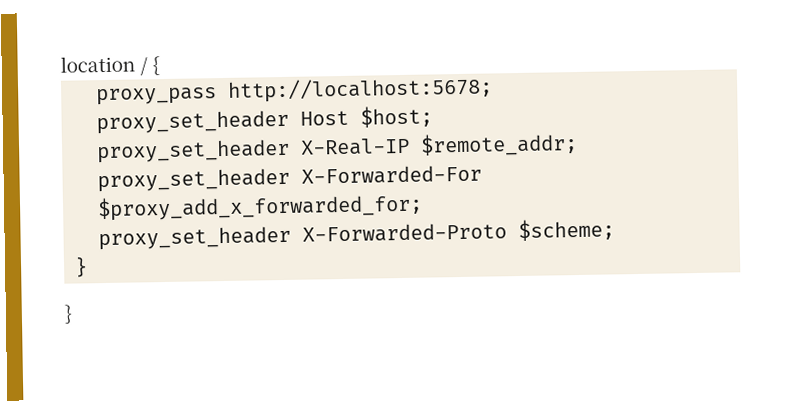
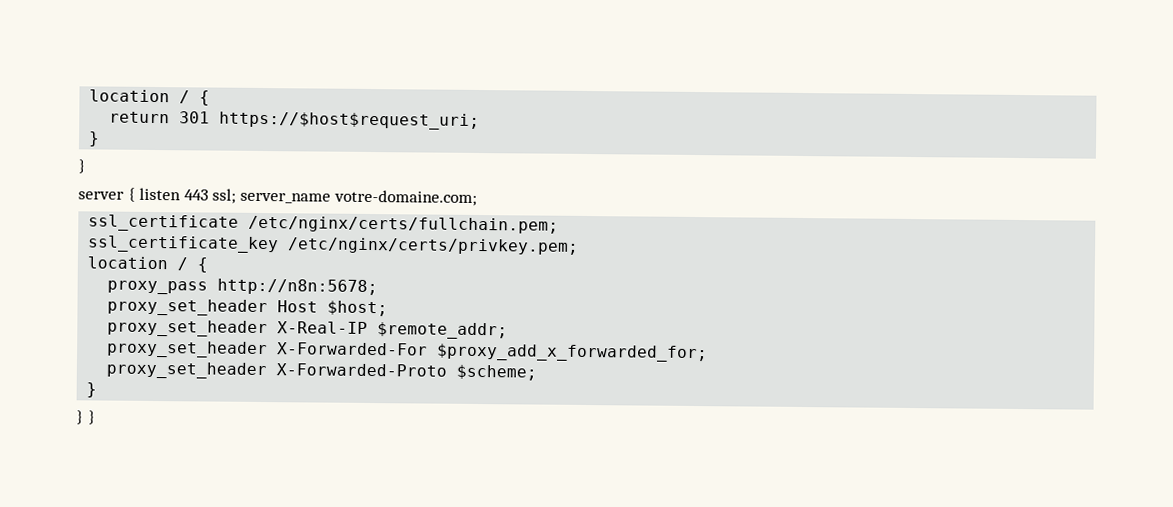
[60,55,161,76] location / { -> [89,89,211,106] [109,111,481,131] [88,131,101,147] [78,159,86,174] [78,187,477,206] [88,214,560,234] [87,235,580,255] [87,256,209,273] location / { // return 301 https://$host$request_uri; // } // } // server { listen 443 ssl; server_name votre-domaine.com; // ssl_certificate /etc/nginx/certs/fullchain.pem; // ssl_certificate_key /etc/nginx/certs/privkey.pem; // location / {
[227,76,494,103] http://localhost:5678; -> [217,278,379,296] http://n8n:5678;
(73, 314) none -> [87,410,96,425] }

